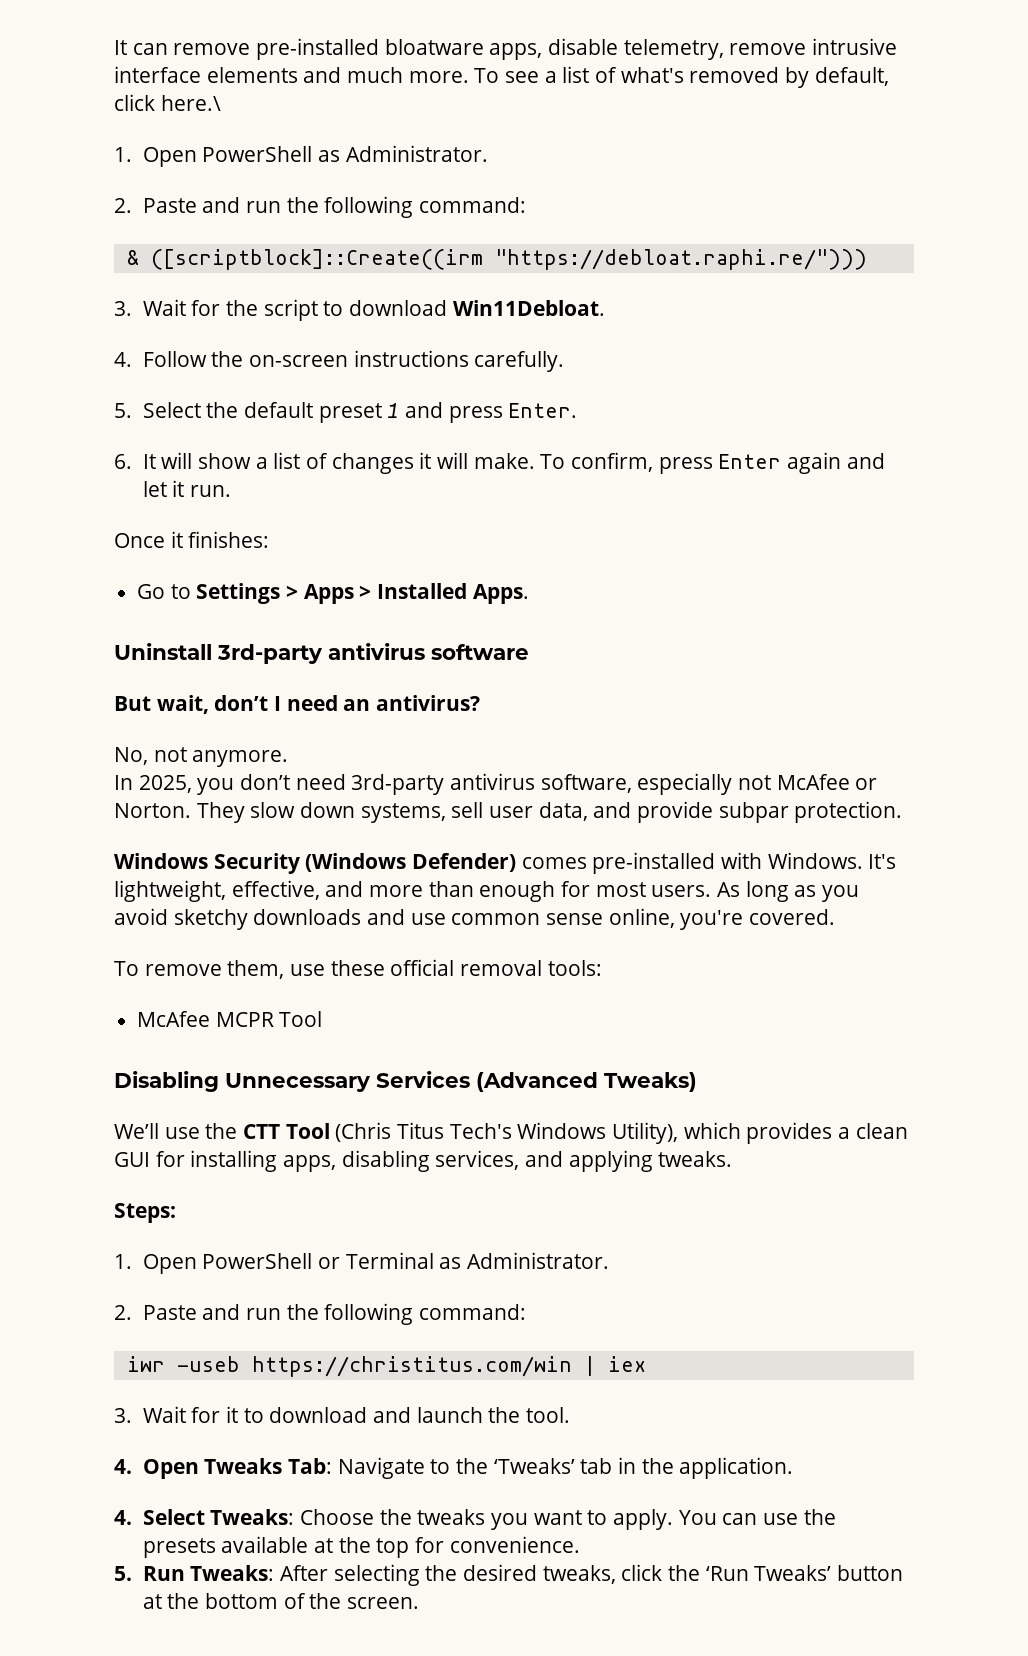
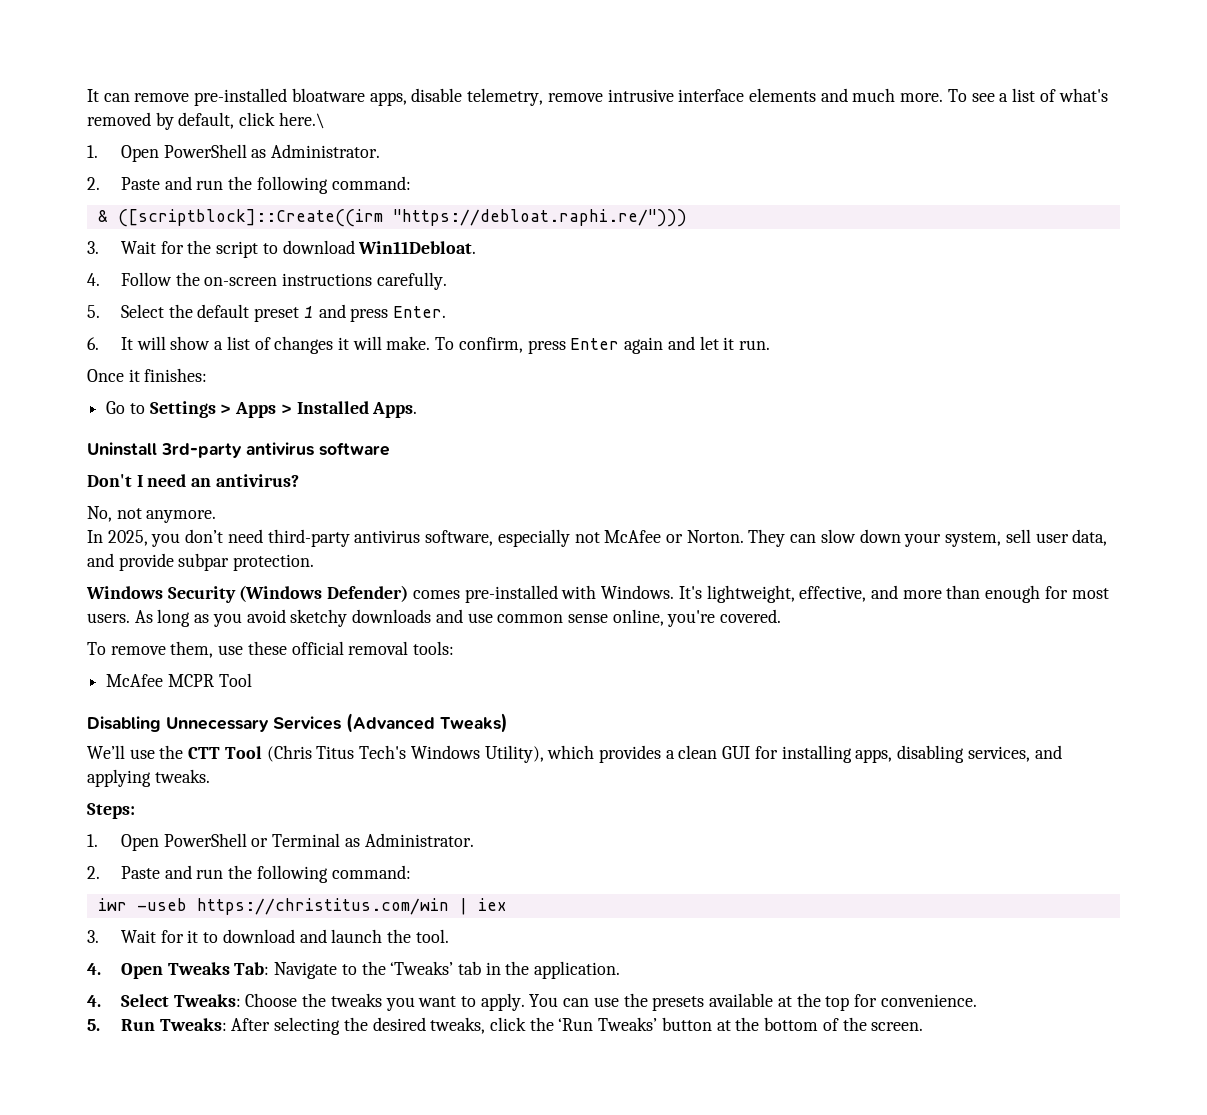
[114,695,269,714] But wait, don’t -> [87,474,132,487] Don't
[351,774,445,795] 3rd-party -> [267,529,350,547] third-party
(245, 812) none -> [790,534,817,543] can
[360,803,446,823] systems, -> [904,532,1002,547] your system,

